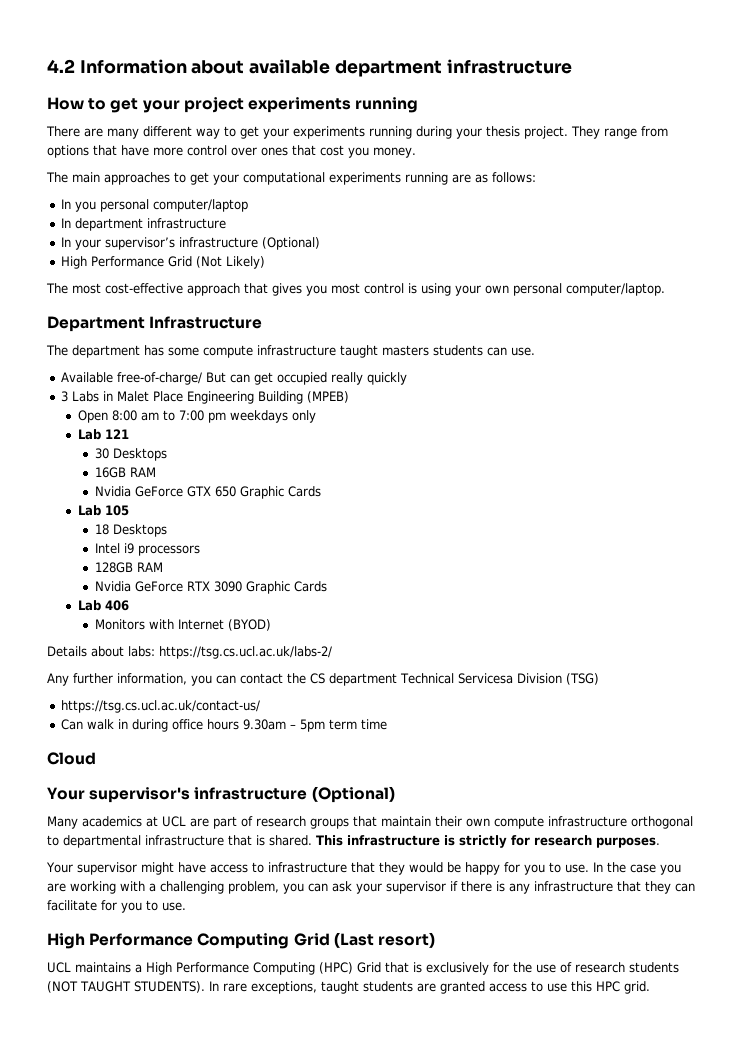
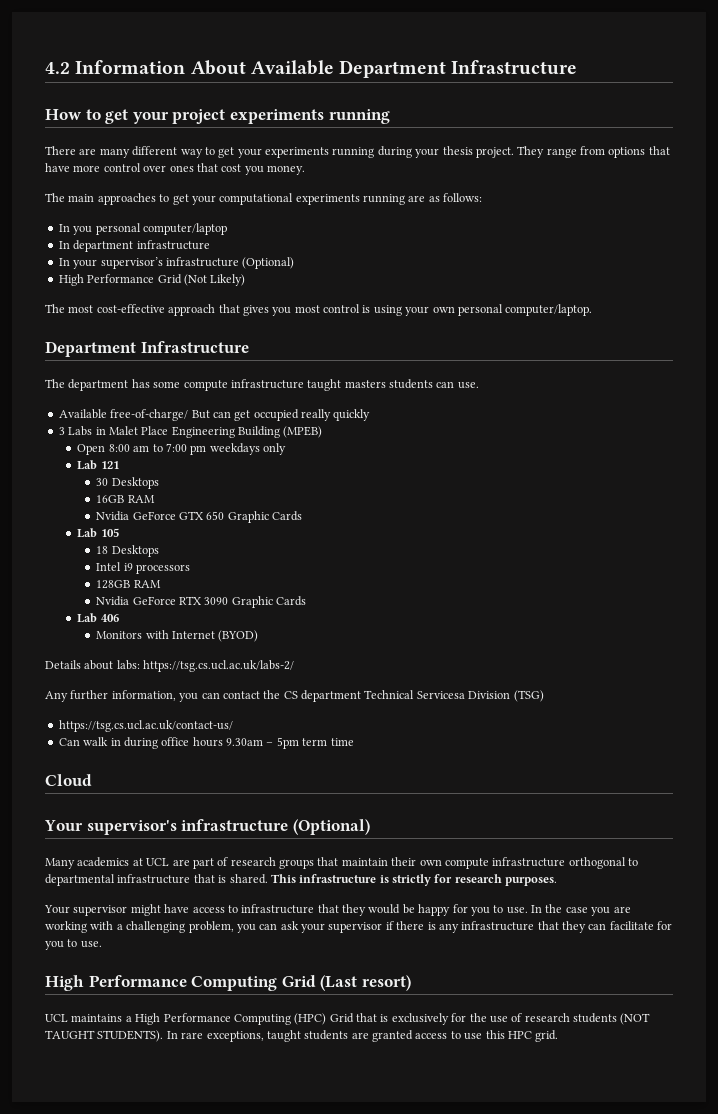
[191,59,572,77] about available department infrastructure -> [190,60,578,78] About Available Department Infrastructure

